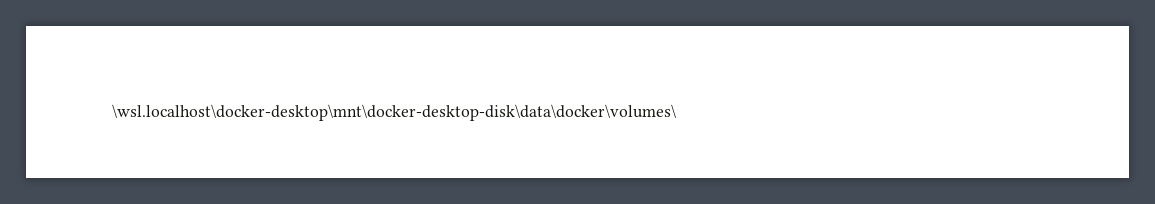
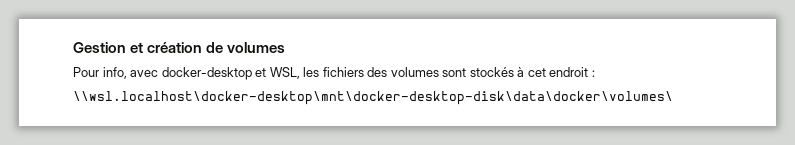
[112,104,676,121] \wsl.localhost\docker-desktop\mnt\docker-desktop-disk\data\docker\volumes\ -> [73,42,286,53] [73,67,595,80] [73,91,673,105] Gestion et création de volumes // Pour info, avec docker-desktop et WSL, les fichiers des volumes sont stockés à cet endroit : // \\wsl.localhost\docker-desktop\mnt\docker-desktop-disk\data\docker\volumes\

